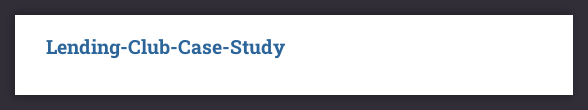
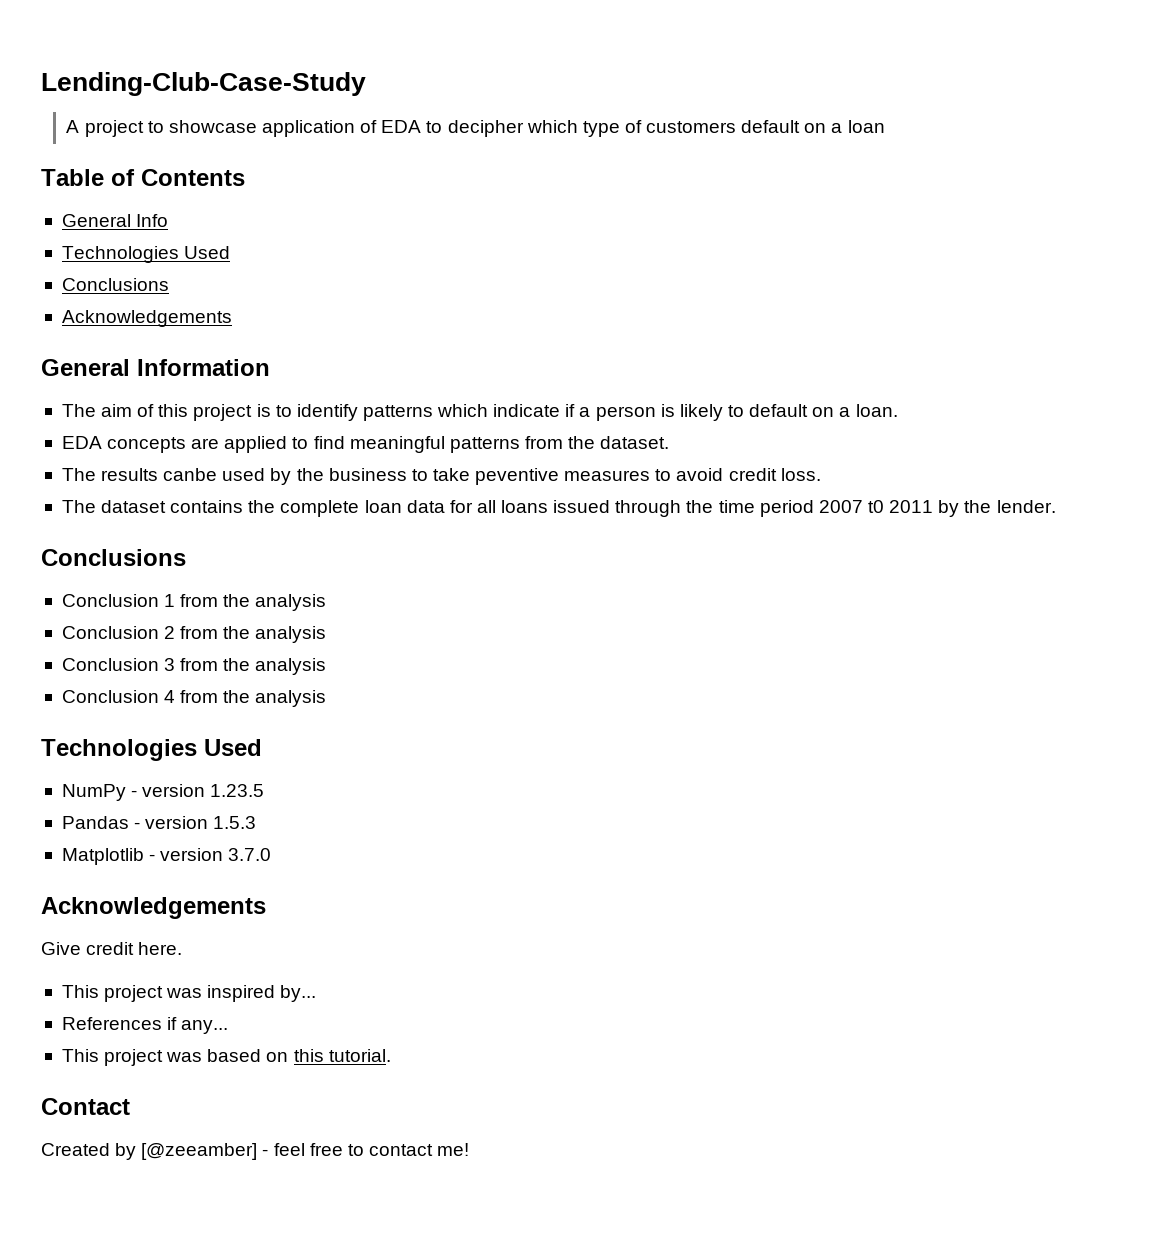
(286, 49) none -> [66,120,885,137] [41,169,245,186] [61,214,169,227] [61,246,231,263] [61,278,169,291] [61,310,232,327] [41,359,270,376] [61,404,898,421] [61,436,670,453] [61,468,821,485] [61,500,1056,517] [41,549,186,566] [61,594,327,611] [61,626,327,643] [61,658,327,675] [61,690,327,707] [41,739,262,761] [61,784,265,801] [61,816,257,829] [61,848,272,865] [41,897,266,919] [41,942,183,955] [61,985,317,1002] [61,1017,229,1034] [61,1049,391,1066] [41,1098,130,1115] [41,1143,470,1160] // A project to showcase application of EDA to decipher which type of customers default on a loan // Table of Contents // General Info // Technologies Used // Conclusions // Acknowledgements // General Information // The aim of this project is to identify patterns which indicate if a person is likely to default on a loan. // EDA concepts are applied to find meaningful patterns from the dataset. // The results canbe used by the business to take peventive measures to avoid credit loss. // The dataset contains the complete loan data for all loans issued through the time period 2007 t0 2011 by the lender. // Conclusions // Conclusion 1 from the analysis // Conclusion 2 from the analysis // Conclusion 3 from the analysis // Conclusion 4 from the analysis // Technologies Used // NumPy - version 1.23.5 // Pandas - version 1.5.3 // Matplotlib - version 3.7.0 // Acknowledgements // Give credit here. // This project was inspired by... // References if any... // This project was based on this tutorial. // Contact // Created by [@zeeamber] - feel free to contact me!

